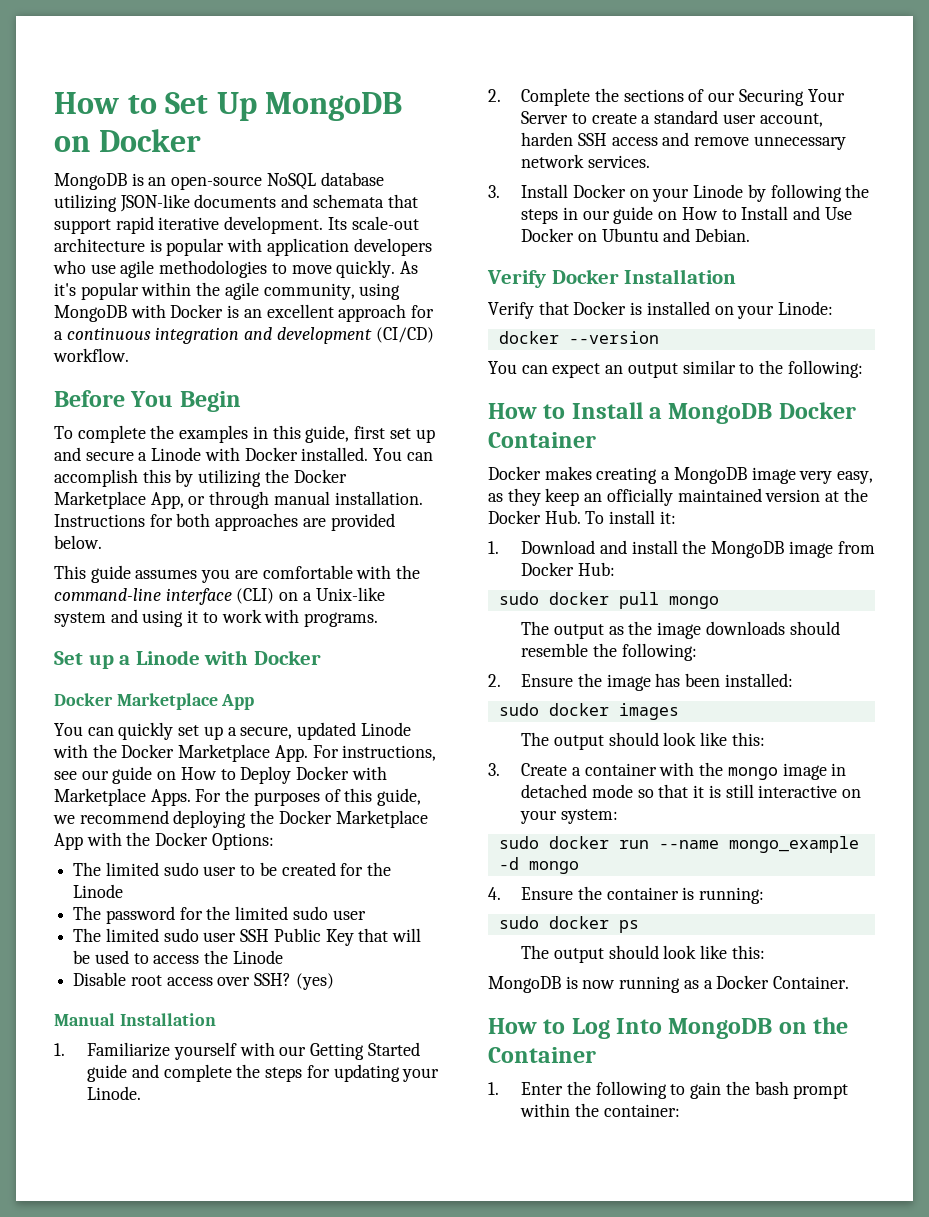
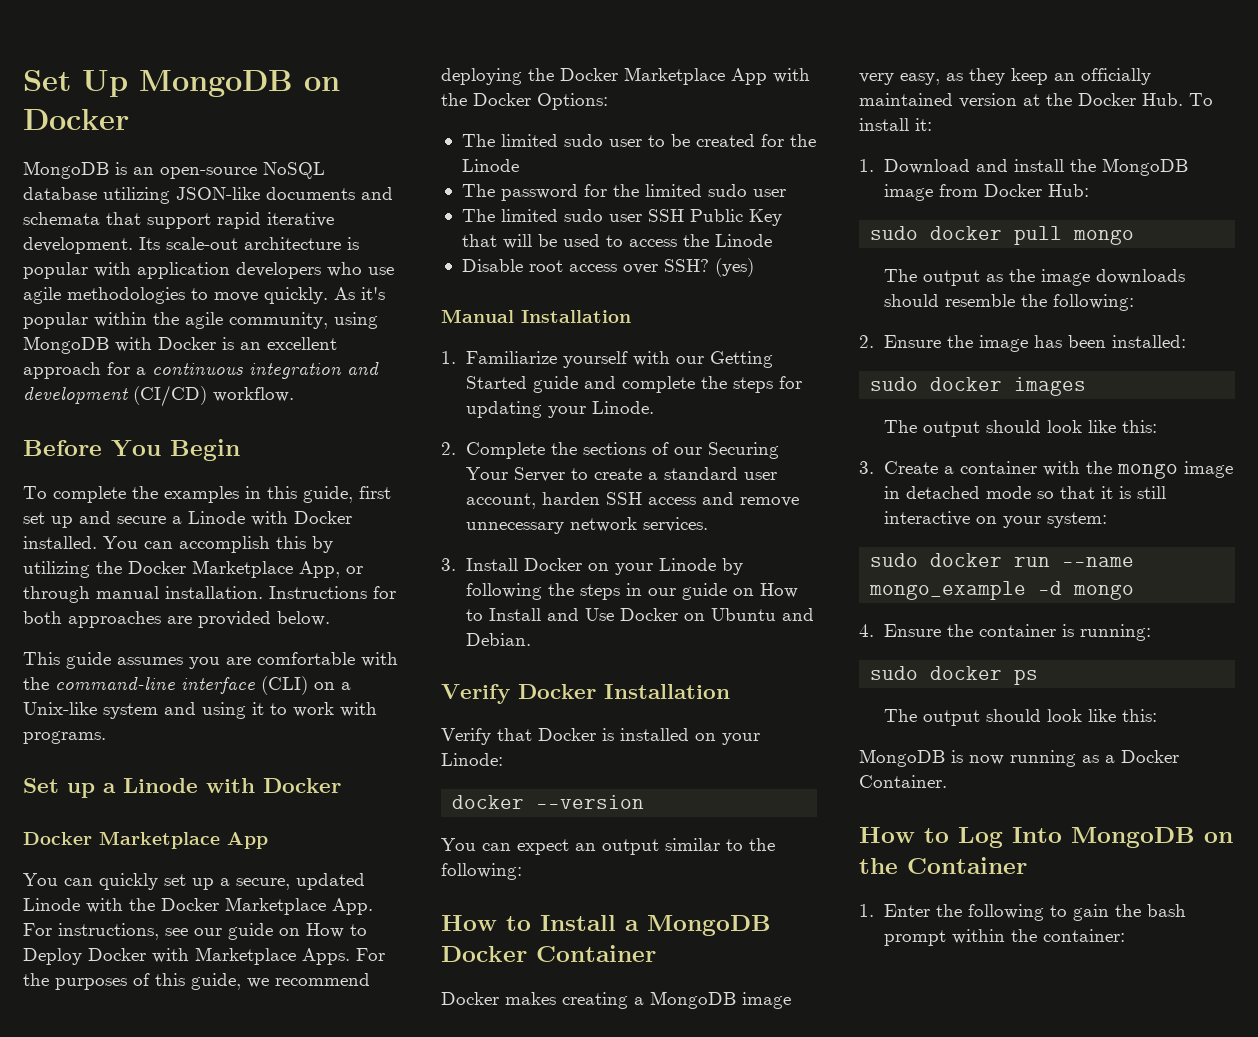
[54,92,157,114] How to -> (23, 80) none

